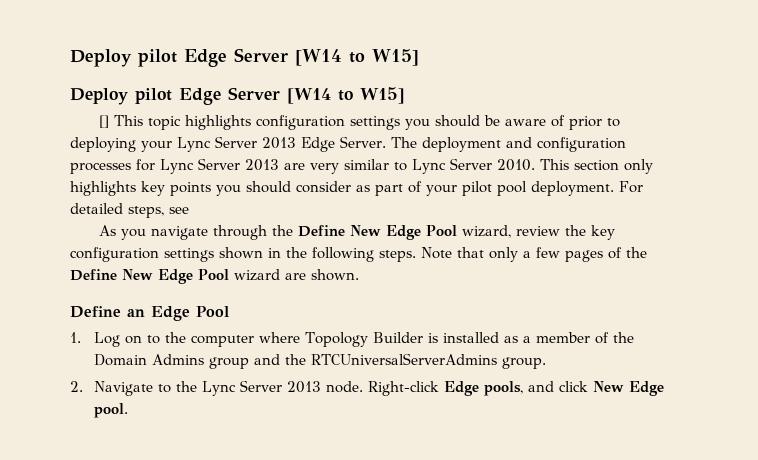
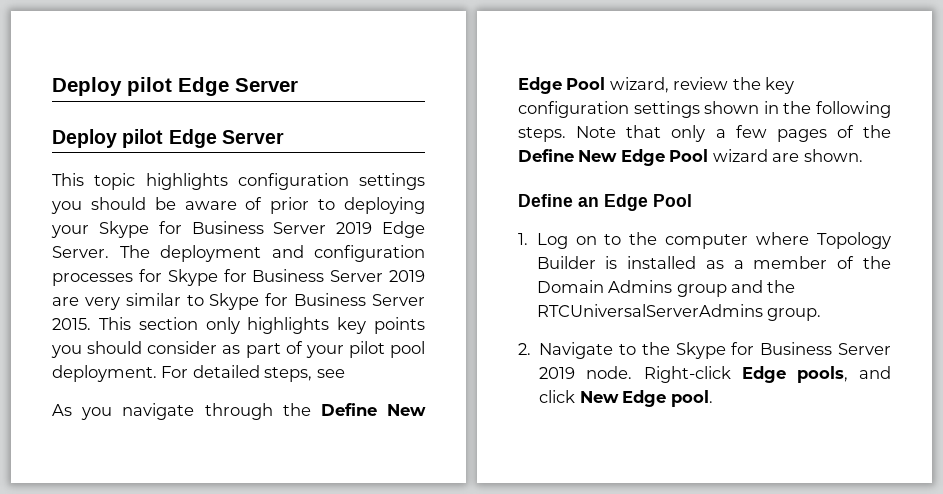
[70,48,419,67] [70,87,405,105] [98,115,109,128] Deploy pilot Edge Server [W14 to W15] // Deploy pilot Edge Server [W14 to W15] // [] -> [52,77,298,96] [52,129,284,148] Deploy pilot Edge Server // Deploy pilot Edge Server //
[177,136,296,152] Lync Server 2013 -> [98,221,373,238] Skype for Business Server 2019
[160,158,535,174] Lync Server 2013 are very similar to Lync Server 2010. -> [167,269,425,286] [52,293,425,310] [52,318,91,330] Skype for Business Server 2019 are very similar to Skype for Business Server 2015.
[201,380,321,396] Lync Server 2013 -> [675,342,891,359] [539,367,576,379] Skype for Business Server 2019

